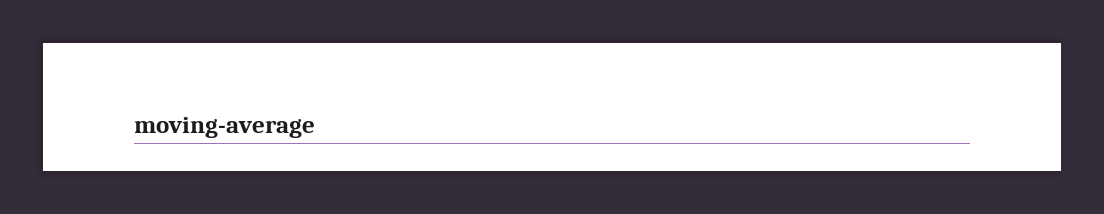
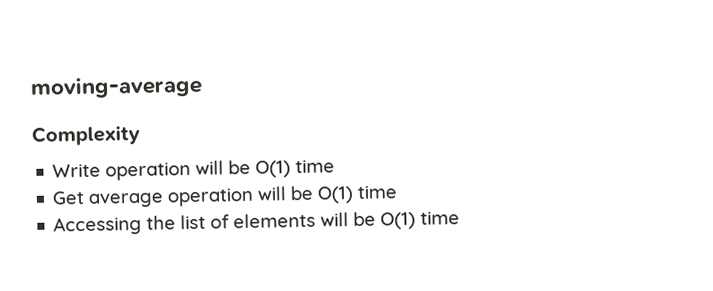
(315, 127) none -> [31,124,140,146] [52,159,336,181] [52,185,398,208] [53,211,461,236] // Complexity // Write operation will be O(1) time // Get average operation will be O(1) time // Accessing the list of elements will be O(1) time

